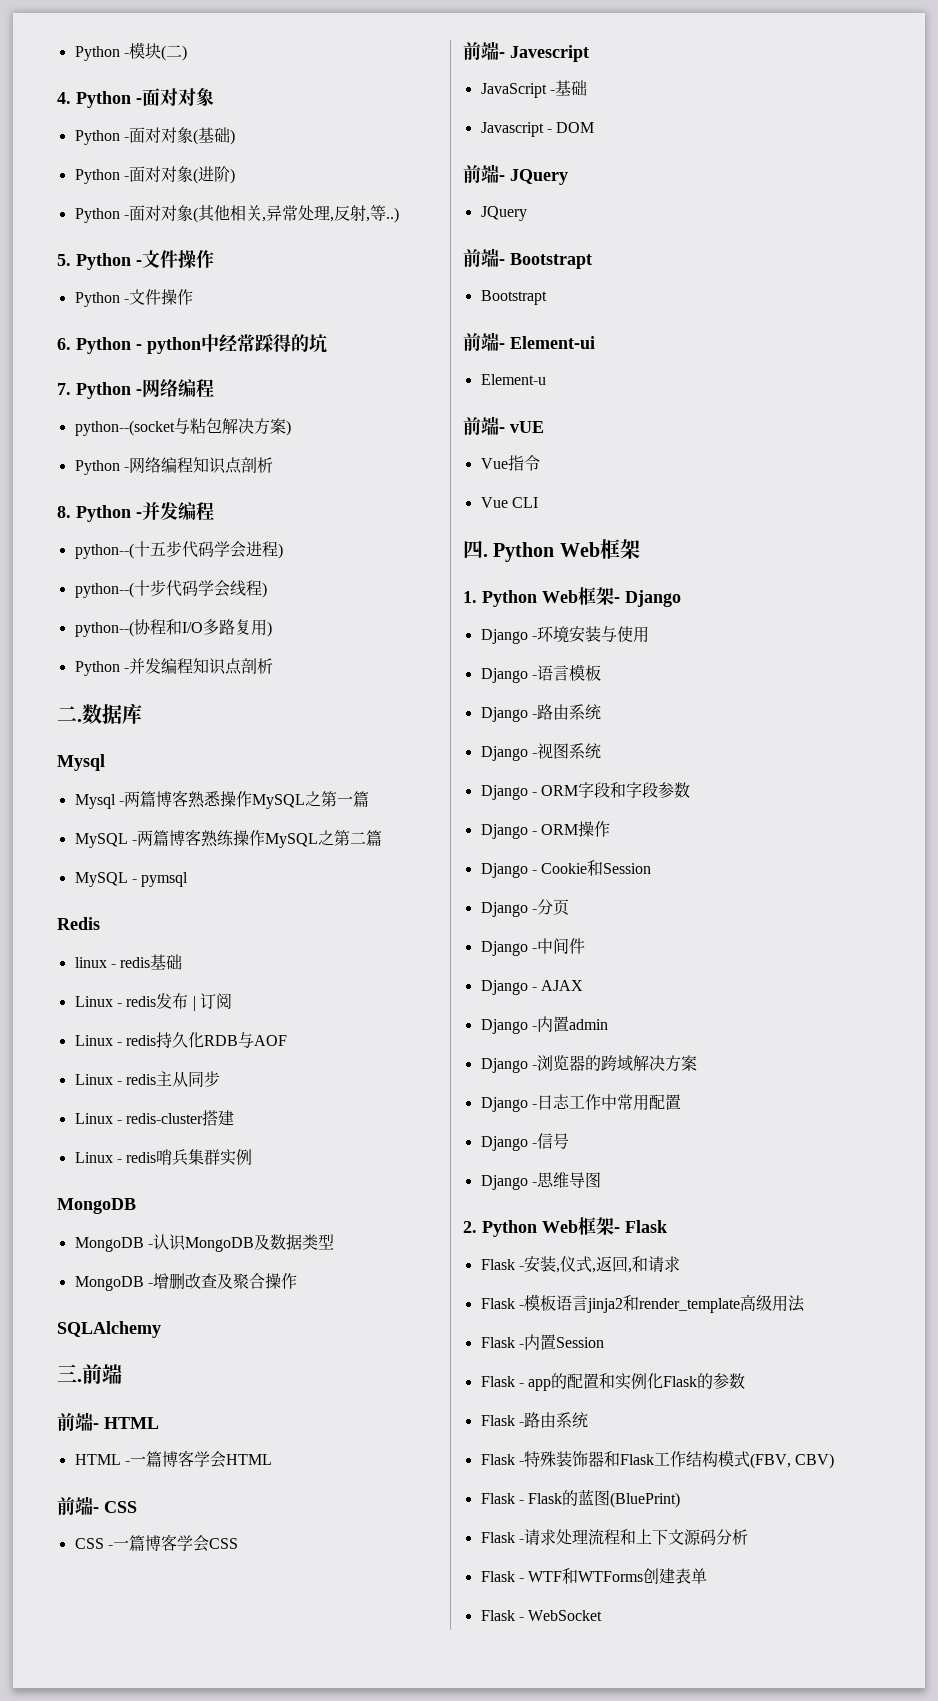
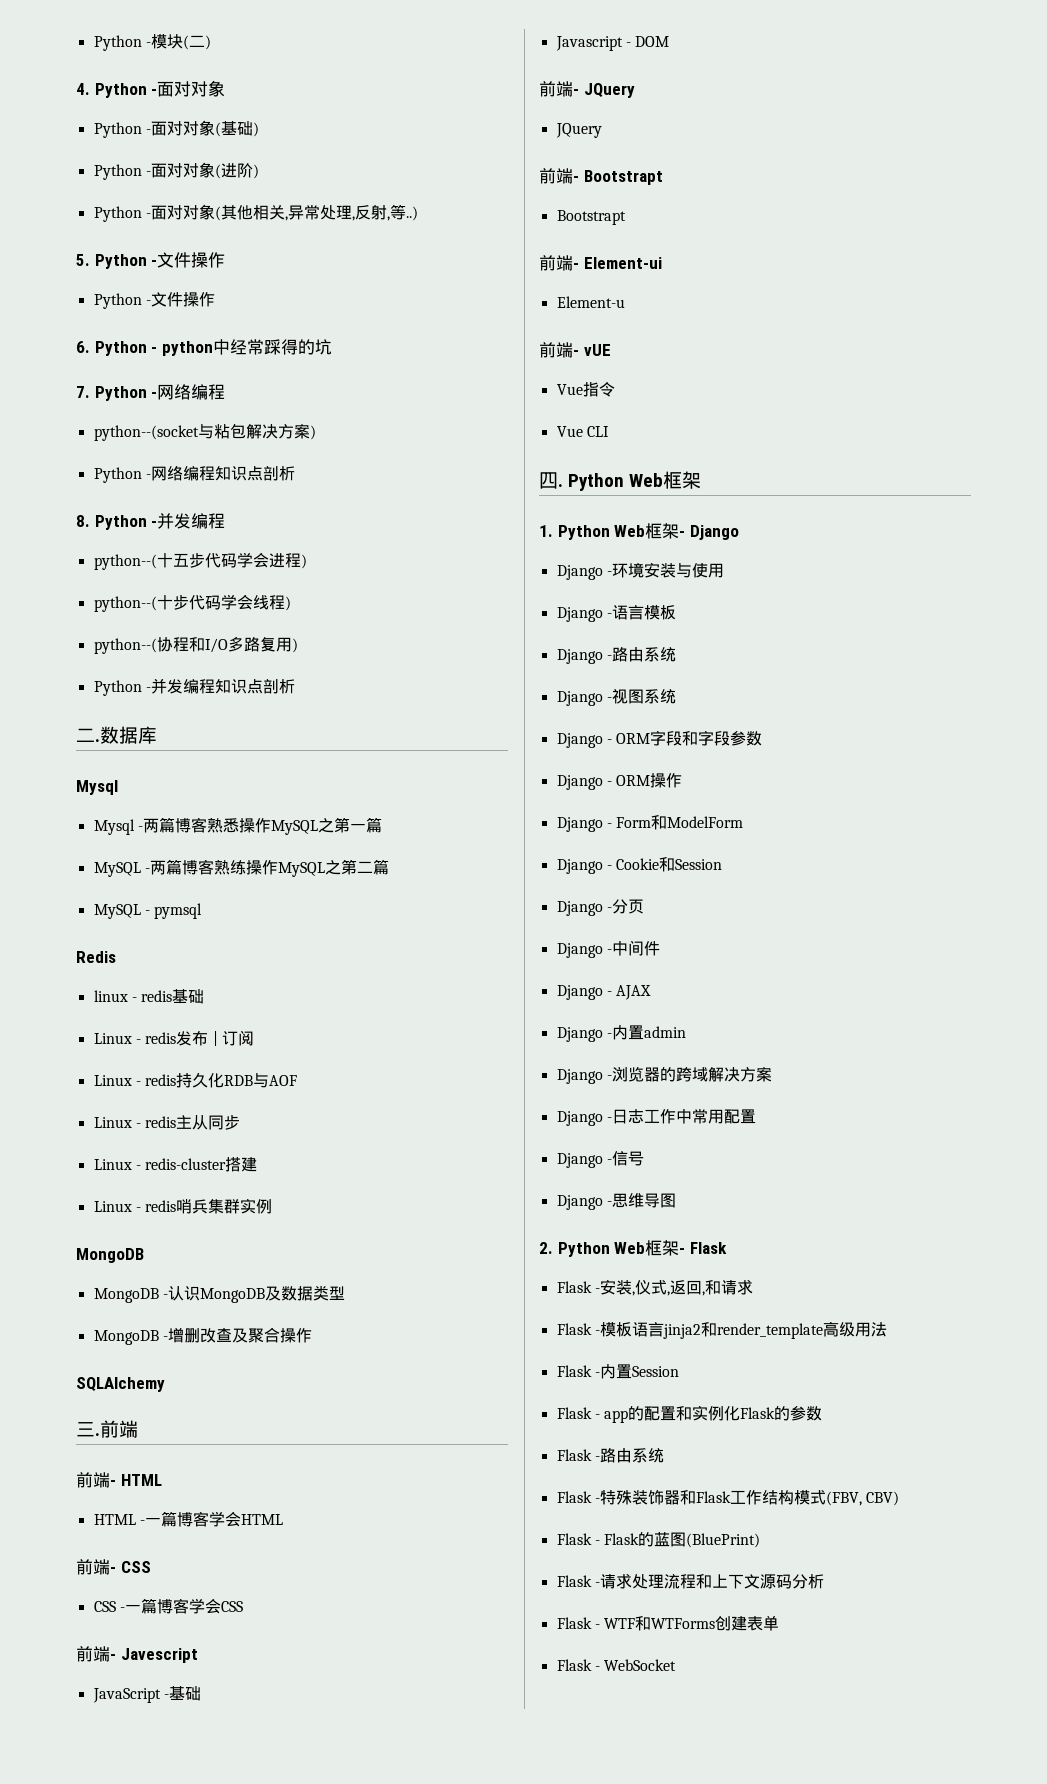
(611, 829) none -> [556,815,744,832] // Django - Form和ModelForm

